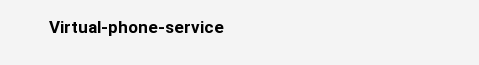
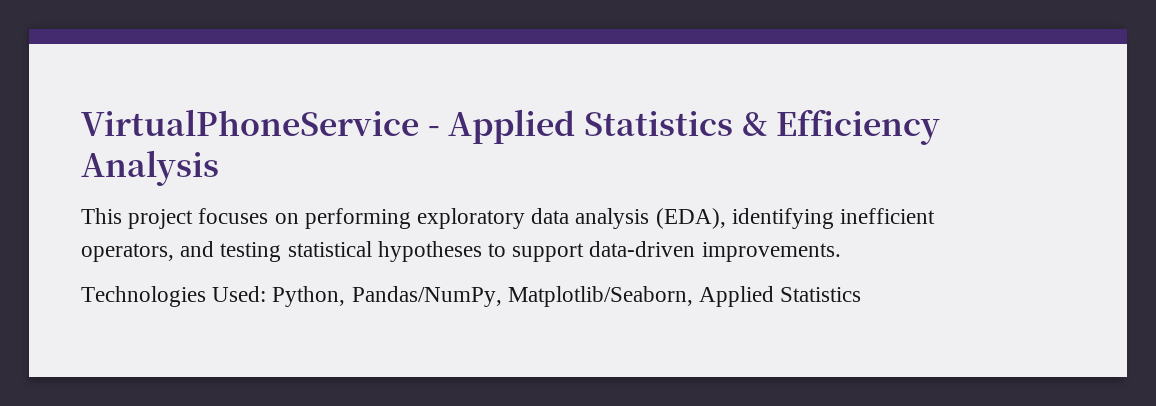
[49,21,224,36] Virtual-phone-service -> [81,109,941,145] [81,150,219,186] [81,208,936,229] [81,241,841,262] [81,286,862,307] VirtualPhoneService - Applied Statistics & Efficiency Analysis // This project focuses on performing exploratory data analysis (EDA), identifying inefficient operators, and testing statistical hypotheses to support data-driven improvements. // Technologies Used: Python, Pandas/NumPy, Matplotlib/Seaborn, Applied Statistics

